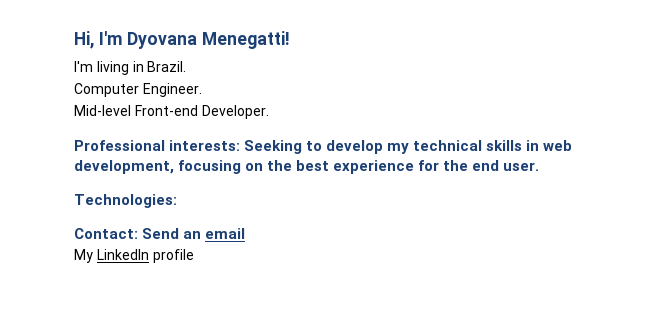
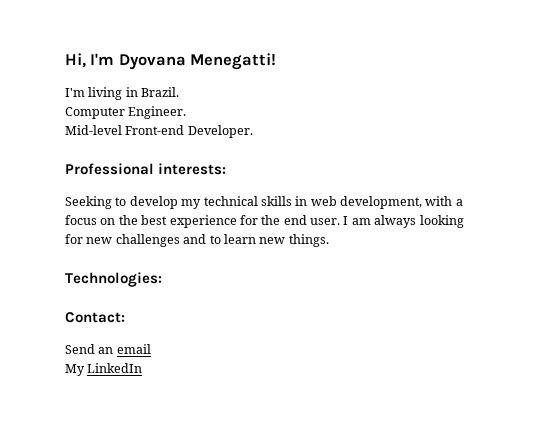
(241, 145) none -> (227, 169) //
[178,160,242,174] focusing -> [425,196,463,206] [65,215,97,225] with a focus
(540, 166) none -> [343,215,464,228] [65,234,329,247] I am always looking for new challenges and to learn new things.
(138, 233) none -> (125, 317) //
[152,249,194,263] profile -> (143, 368) none

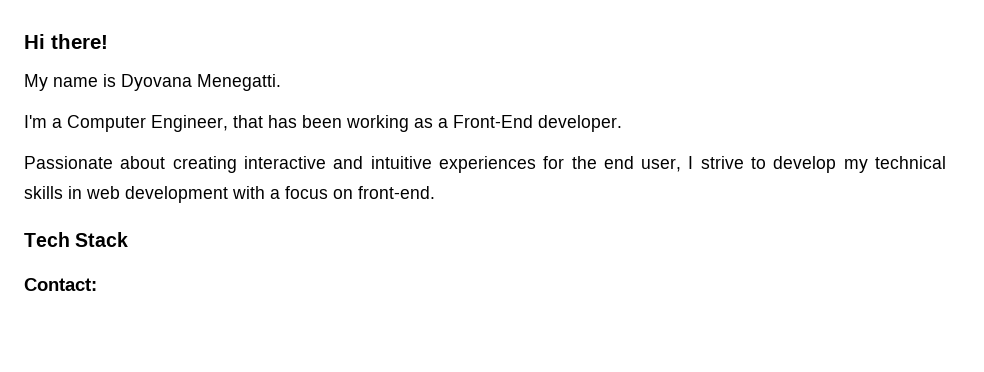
[65,53,277,70] [65,87,180,100] [65,106,187,119] [65,125,253,138] [65,163,227,175] [65,196,112,209] Hi, I'm Dyovana Menegatti! // I'm living in Brazil. // Computer Engineer. // Mid-level Front-end Developer. // Professional interests: // Seeking -> [24,34,108,49] [24,74,281,91] [24,115,622,132] [24,156,744,173] Hi there! // My name is Dyovana Menegatti. // I'm a Computer Engineer, that has been working as a Front-End developer. // Passionate about creating interactive and intuitive experiences for the end user, I strive
[340,196,422,209] development, -> [125,186,228,203] development
[118,215,464,228] [65,234,329,247] [65,272,162,287] [65,312,125,323] [65,344,151,354] [65,363,143,376] the best experience for the end user. I am always looking for new challenges and to learn new things. // Technologies: // Contact: // Send an email // My LinkedIn -> [358,186,435,199] [24,232,129,247] [24,278,97,291] front-end. // Tech Stack // Contact:

